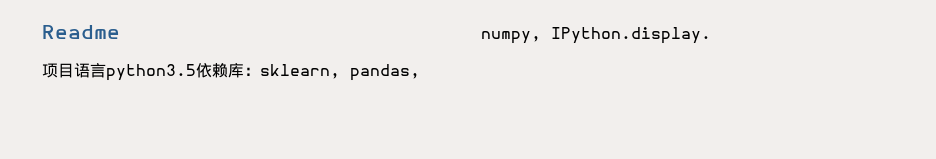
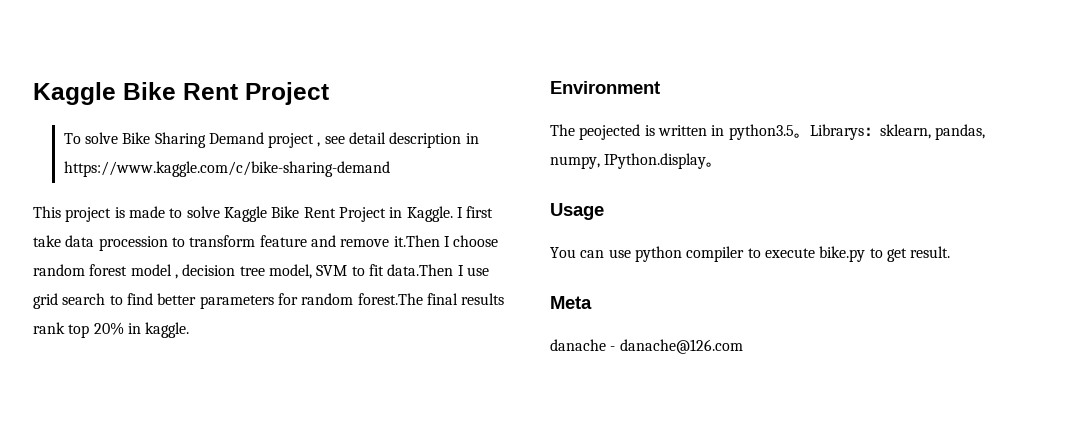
[42,25,120,39] [42,63,420,81] [481,27,711,44] Readme // 项目语言python3.5依赖库：sklearn, pandas, numpy, IPython.display. -> [33,82,329,105] [63,132,479,148] [63,161,390,177] [33,206,494,222] [33,235,499,251] [33,264,489,279] [33,293,505,309] [33,322,190,338] [550,81,660,94] [550,124,985,140] [550,153,723,169] [550,203,604,220] [550,246,951,262] [550,296,592,309] [550,339,743,354] Kaggle Bike Rent Project // To solve Bike Sharing Demand project , see detail description in https://www.kaggle.com/c/bike-sharing-demand // This project is made to solve Kaggle Bike Rent Project in Kaggle. I first take data procession to transform feature and remove it.Then I choose random forest model , decision tree model, SVM to fit data.Then I use grid search to find better parameters for random forest.The final results rank top 20% in kaggle. // Environment // The peojected is written in python3.5。Librarys：sklearn, pandas, numpy, IPython.display。 // Usage // You can use python compiler to execute bike.py to get result. // Meta // danache - danache@126.com

